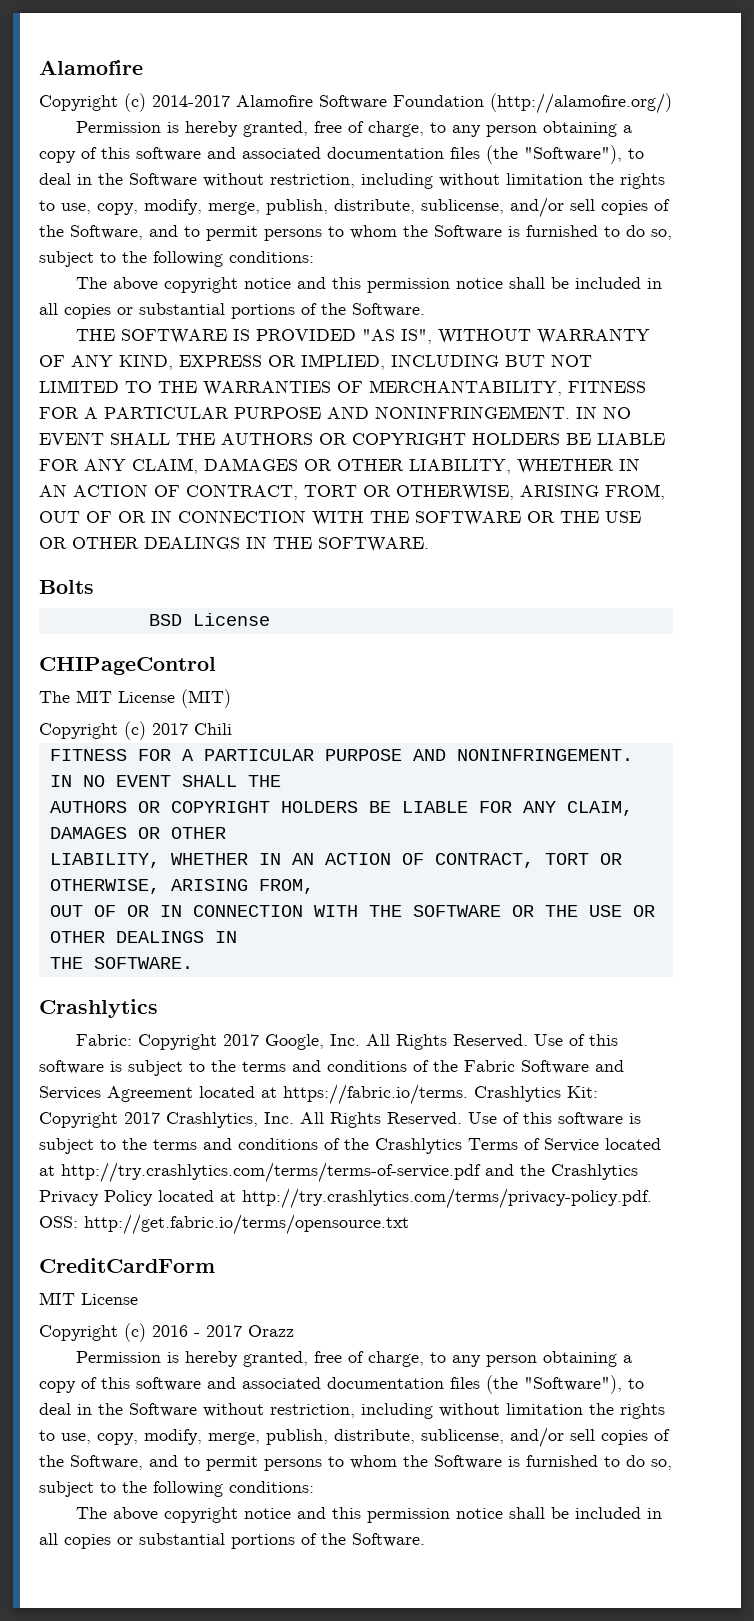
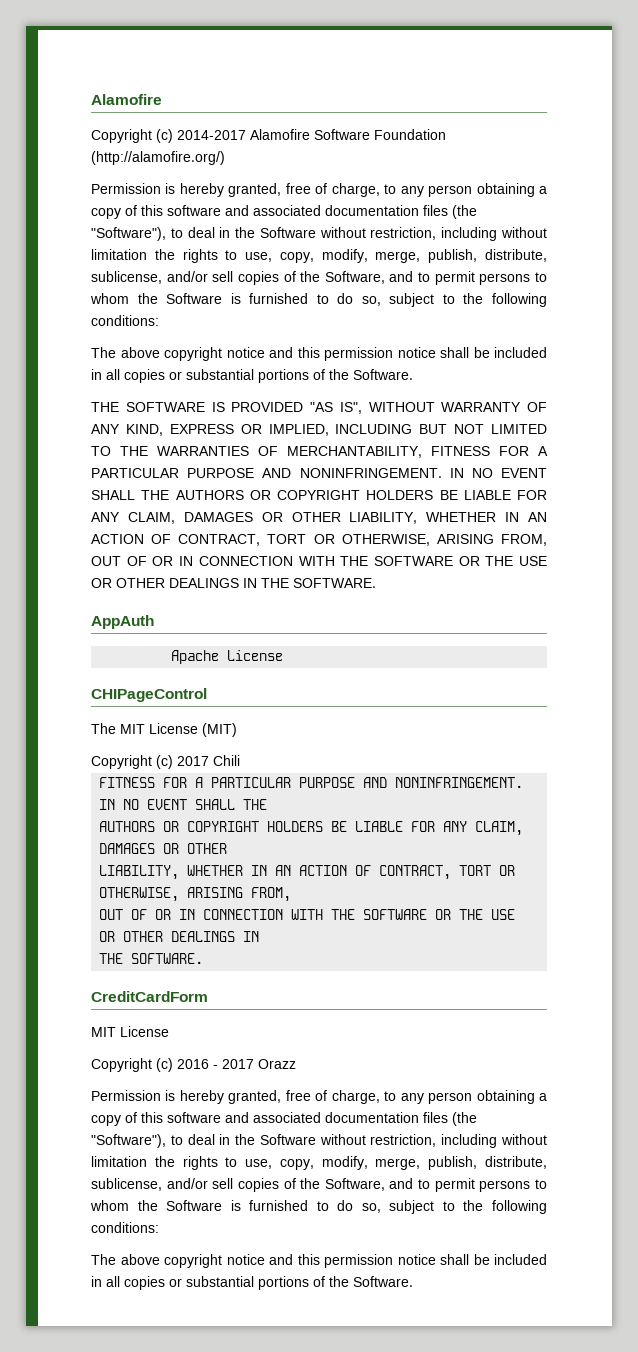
[39,580,94,594] [148,614,182,626] Bolts // BSD -> [91,615,154,629] [171,650,220,664] AppAuth // Apache
[39,999,158,1018] [76,1034,619,1050] [39,1060,624,1076] [39,1084,598,1105] [39,1112,641,1128] [39,1138,661,1154] [39,1162,638,1183] [39,1188,652,1209] [39,1214,409,1235] // Crashlytics // Fabric: Copyright 2017 Google, Inc. All Rights Reserved. Use of this software is subject to the terms and conditions of the Fabric Software and Services Agreement located at https://fabric.io/terms. Crashlytics Kit: Copyright 2017 Crashlytics, Inc. All Rights Reserved. Use of this software is subject to the terms and conditions of the Crashlytics Terms of Service located at http://try.crashlytics.com/terms/terms-of-service.pdf and the Crashlytics Privacy Policy located at http://try.crashlytics.com/terms/privacy-policy.pdf. OSS: http://get.fabric.io/terms/opensource.txt -> (204, 958) none

